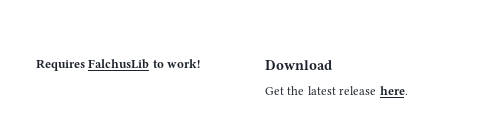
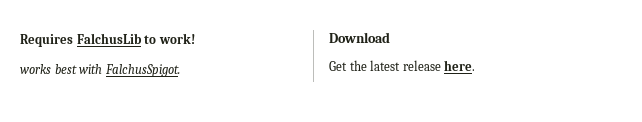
(201, 63) none -> [20,64,180,77] // works best with FalchusSpigot.

